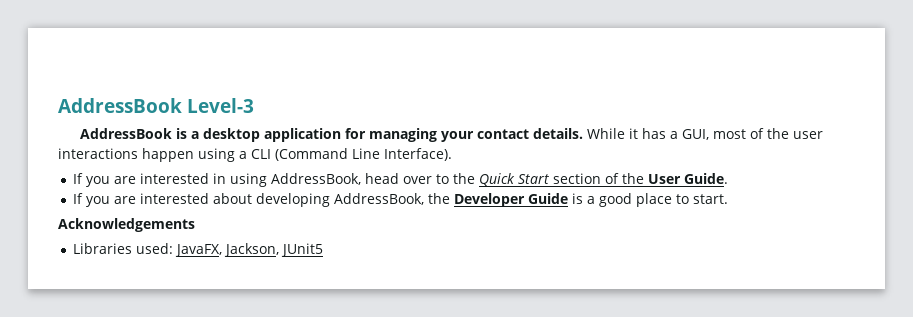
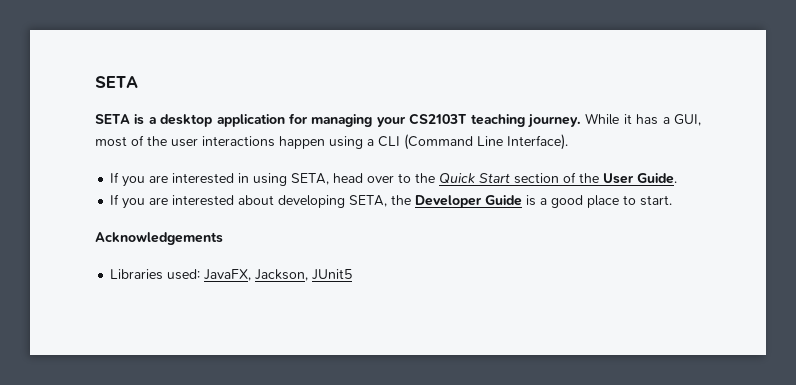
[58,98,255,113] [79,128,172,139] AddressBook Level-3 // AddressBook -> [95,76,138,88] [95,114,130,124] SETA // SETA
[476,128,583,139] contact details. -> [409,113,581,128] CS2103T teaching journey.
[271,173,362,185] AddressBook, -> [291,173,330,185] SETA,
[334,193,425,205] AddressBook, -> [349,195,388,207] SETA,

